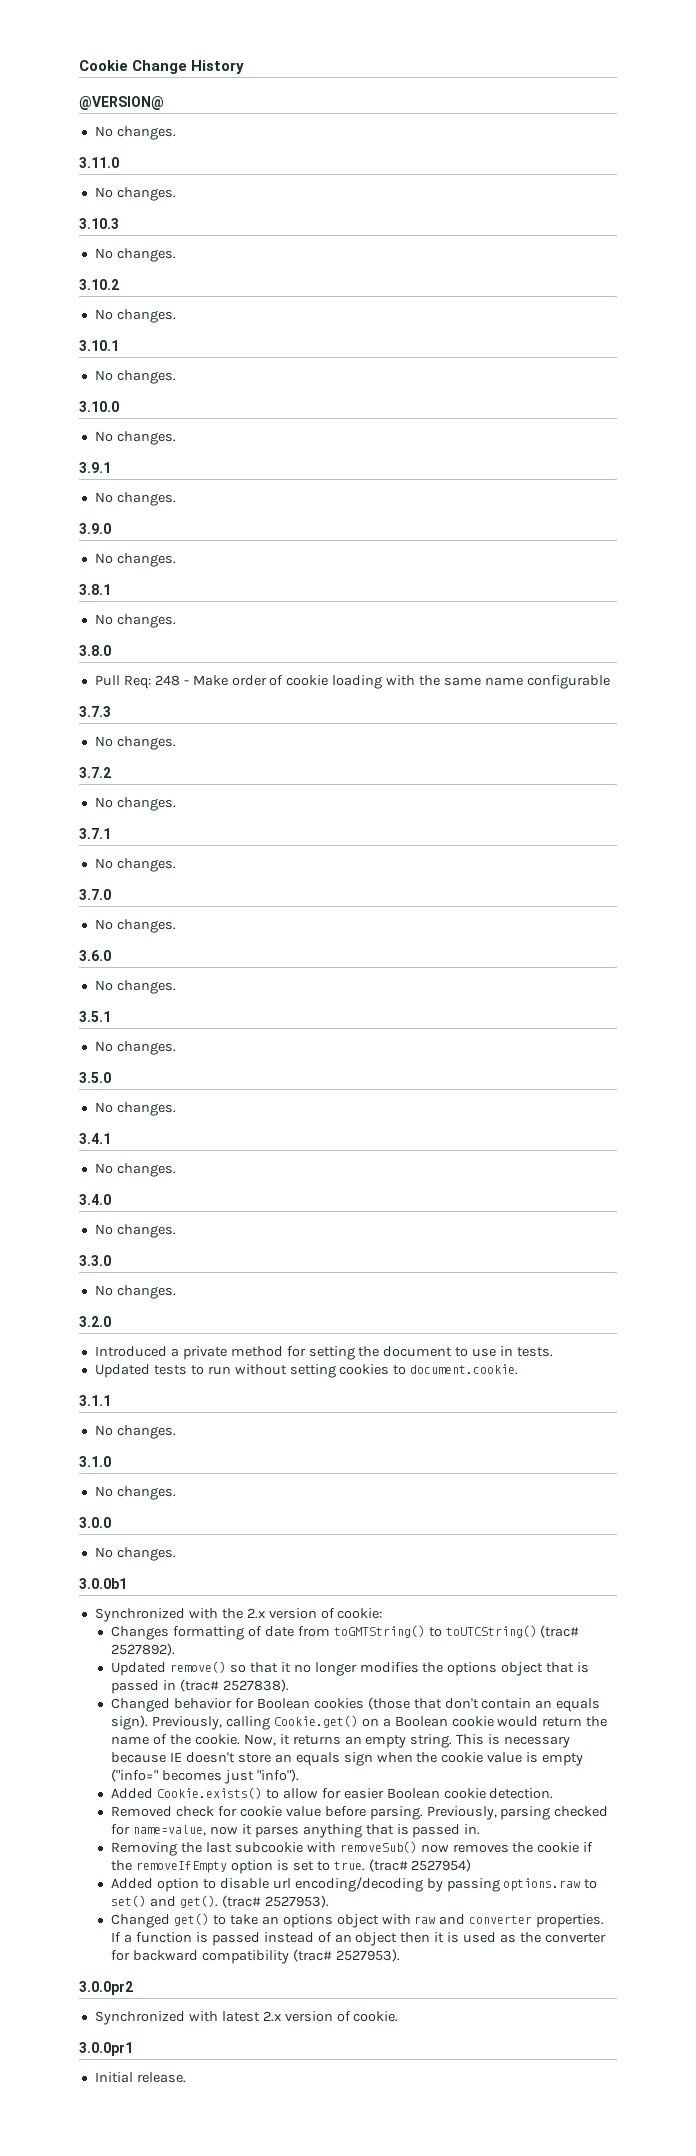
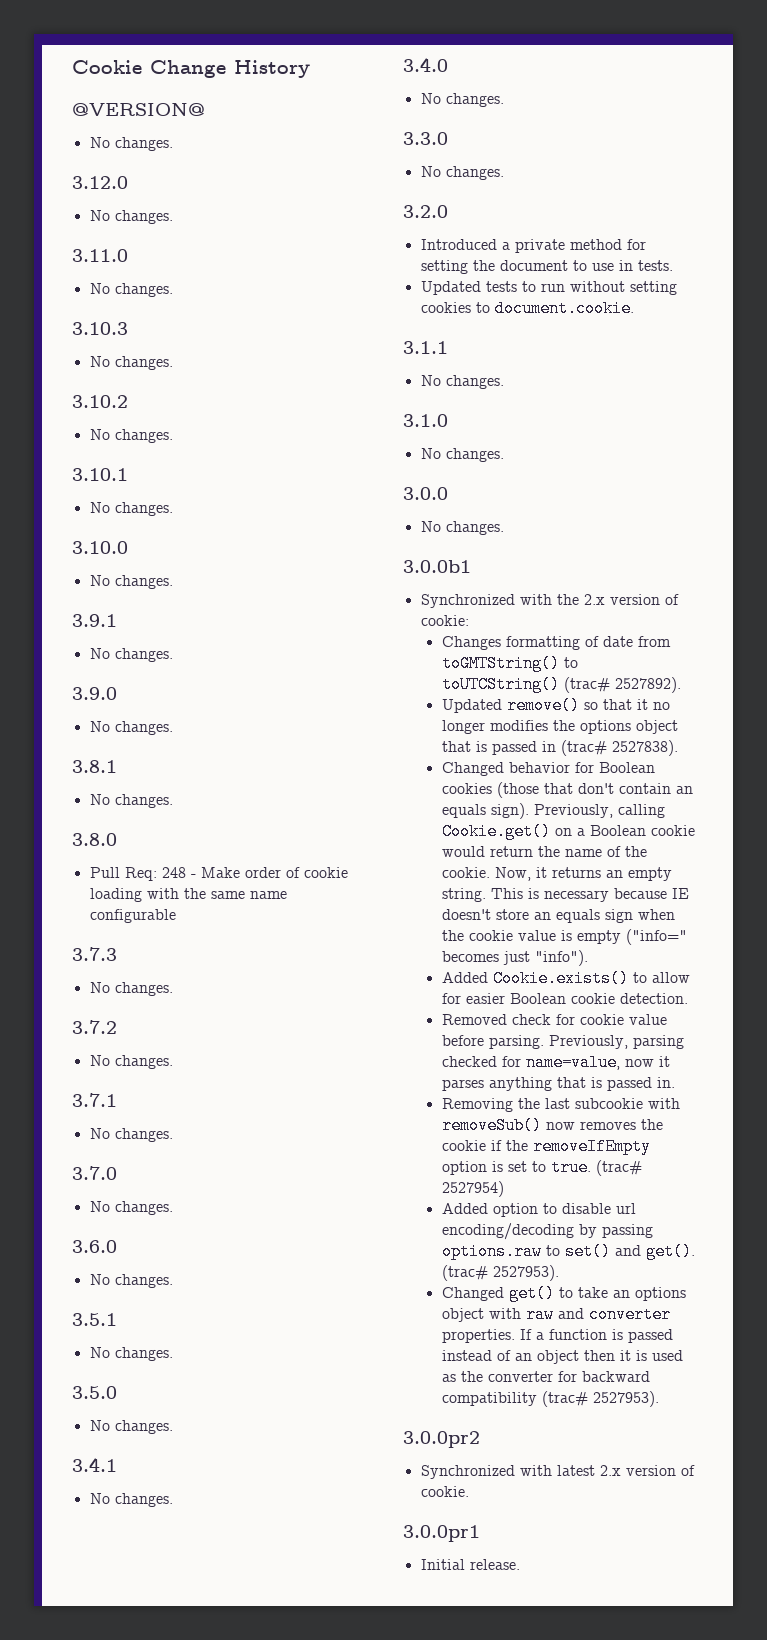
(176, 133) none -> [72,176,128,189] [89,210,173,224] // 3.12.0 // No changes.

